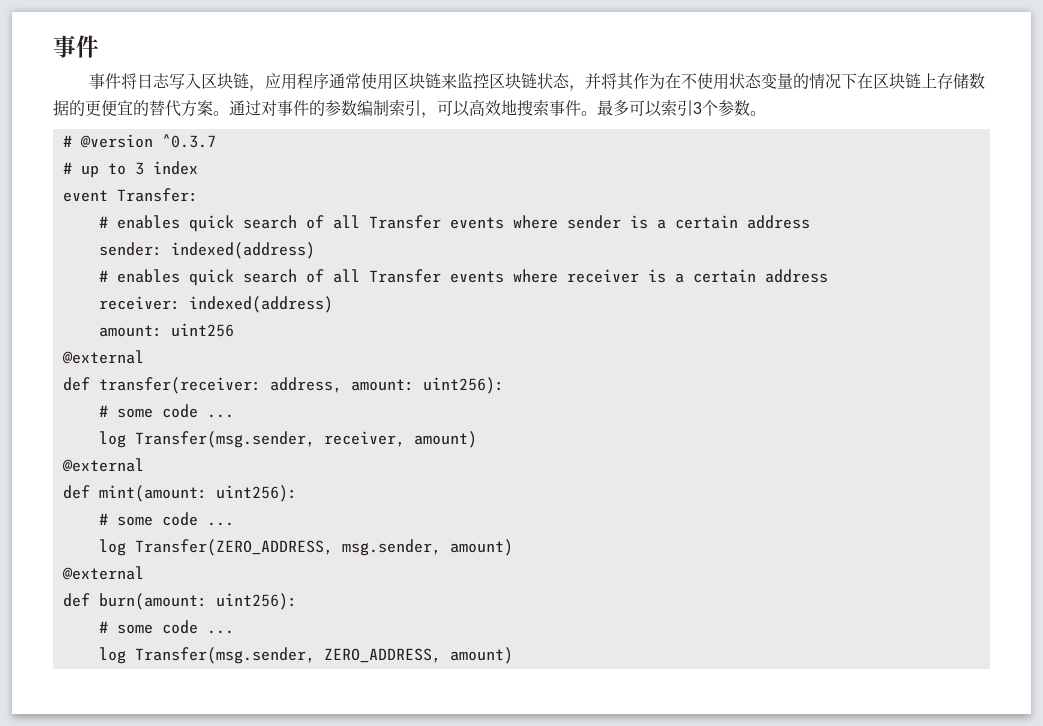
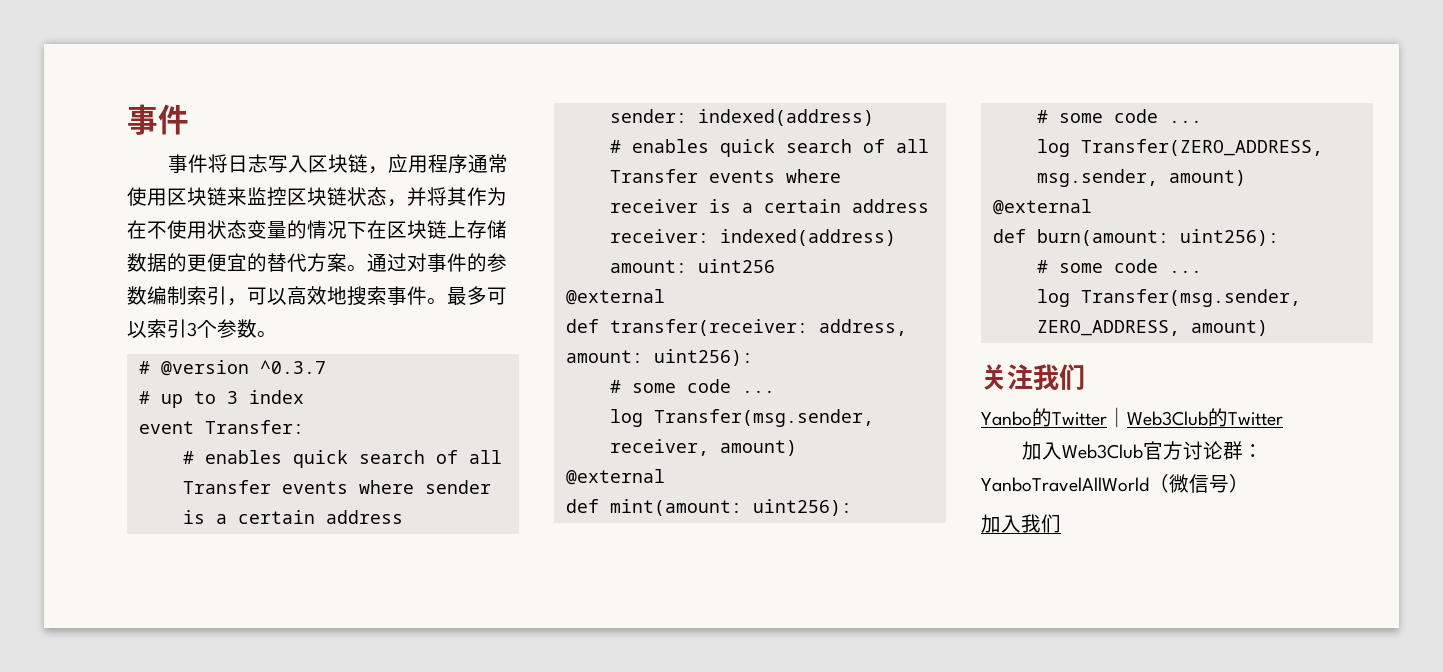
(513, 655) none -> [981,364,1085,390] [981,407,1283,428] [1021,441,1263,460] [981,474,1249,493] [981,514,1061,533] // 关注我们 // Yanbo的Twitter｜Web3Club的Twitter // 加入Web3Club官方讨论群：YanboTravelAllWorld（微信号） // 加入我们

